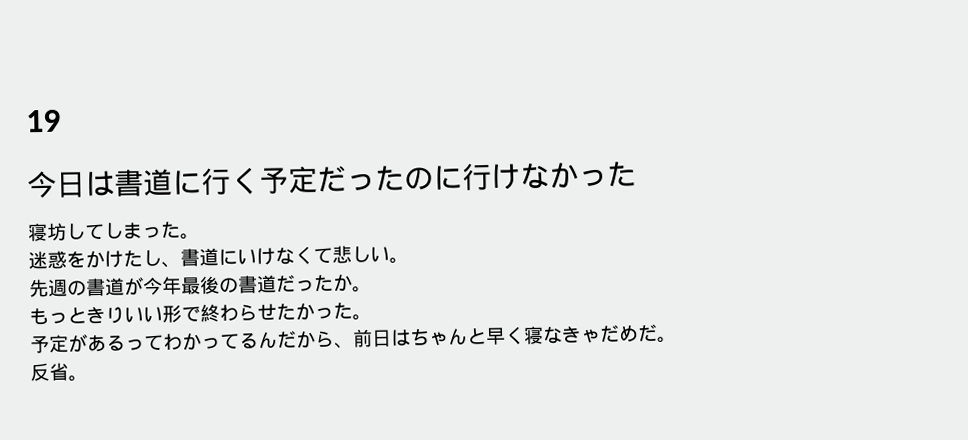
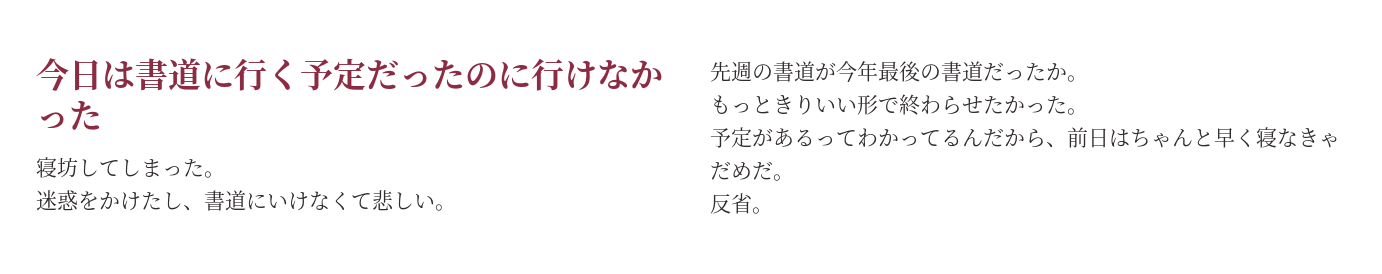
[25,109,61,133] 19 // -> (36, 74) none

